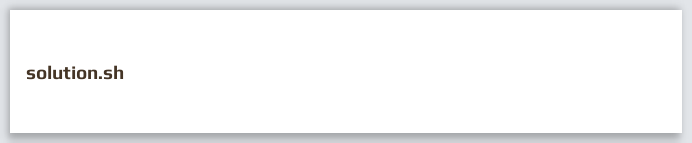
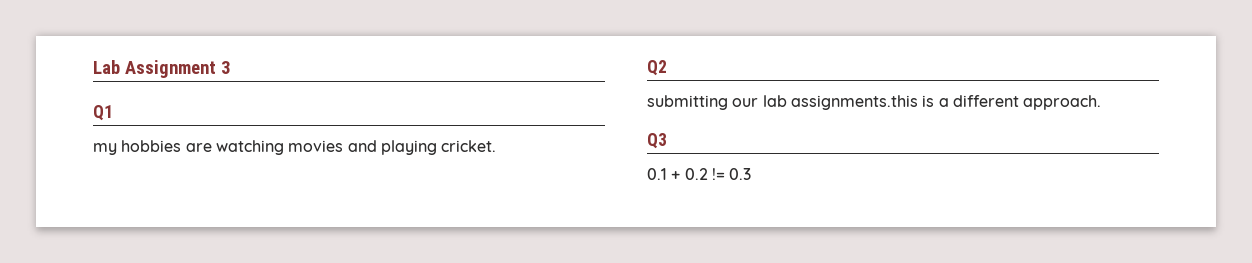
[26,65,124,80] solution.sh -> [93,60,230,78] [93,105,113,121] [93,140,497,155] [647,60,667,76] [647,95,1102,110] [647,133,667,149] [647,168,752,180] Lab Assignment 3 // Q1 // my hobbies are watching movies and playing cricket. // Q2 // submitting our lab assignments.this is a different approach. // Q3 // 0.1 + 0.2 != 0.3

